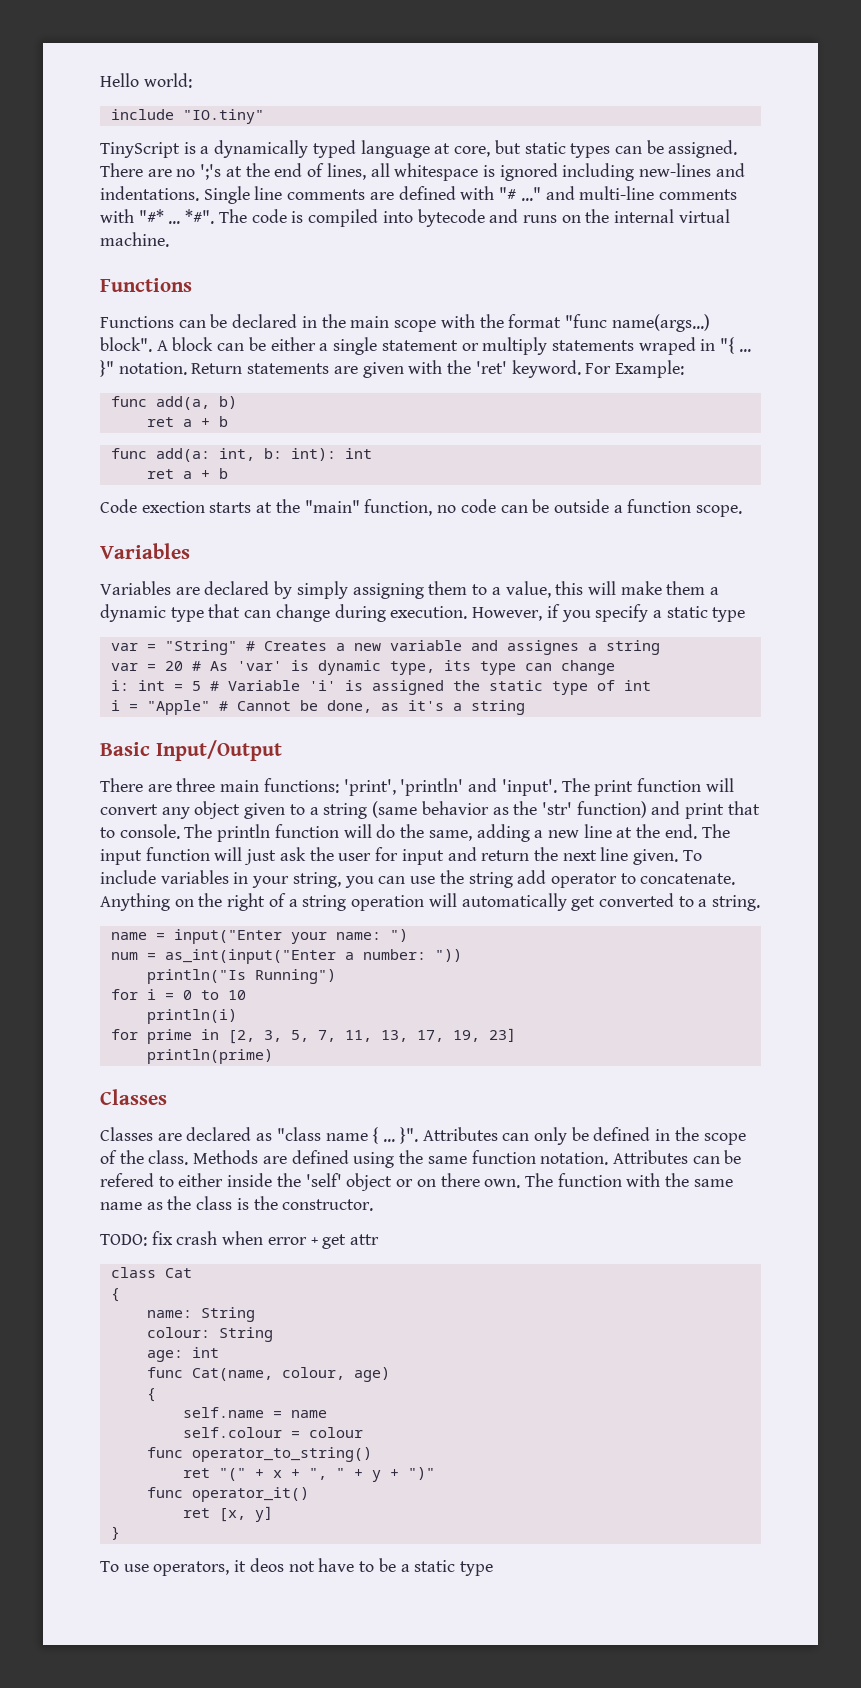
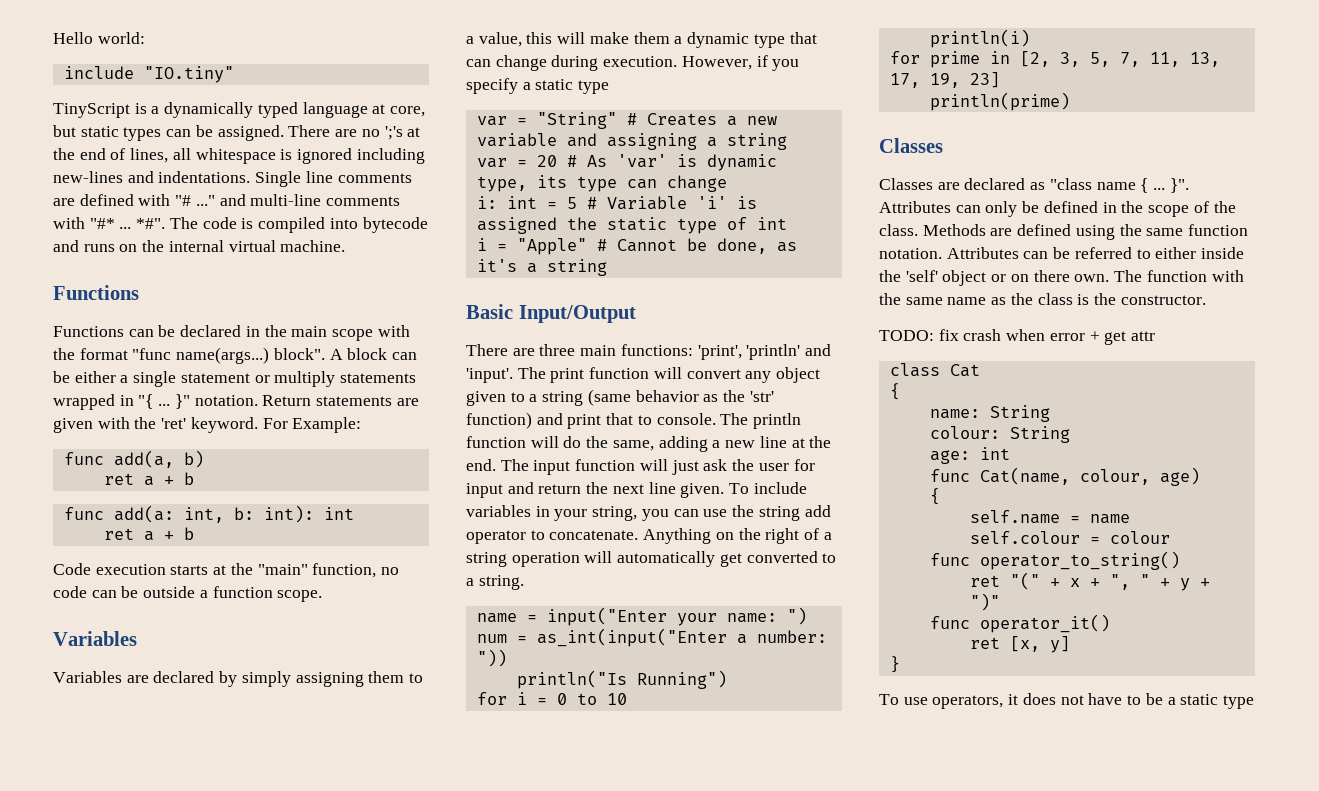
[638,337,696,355] wraped -> [53,394,115,410] wrapped
[141,501,205,513] exection -> [95,564,166,575] execution
[506,640,579,655] assignes -> [606,133,697,150] assigning
[100,1173,154,1187] refered -> [1074,247,1132,259] referred
[249,1558,284,1572] deos -> [1022,693,1056,705] does

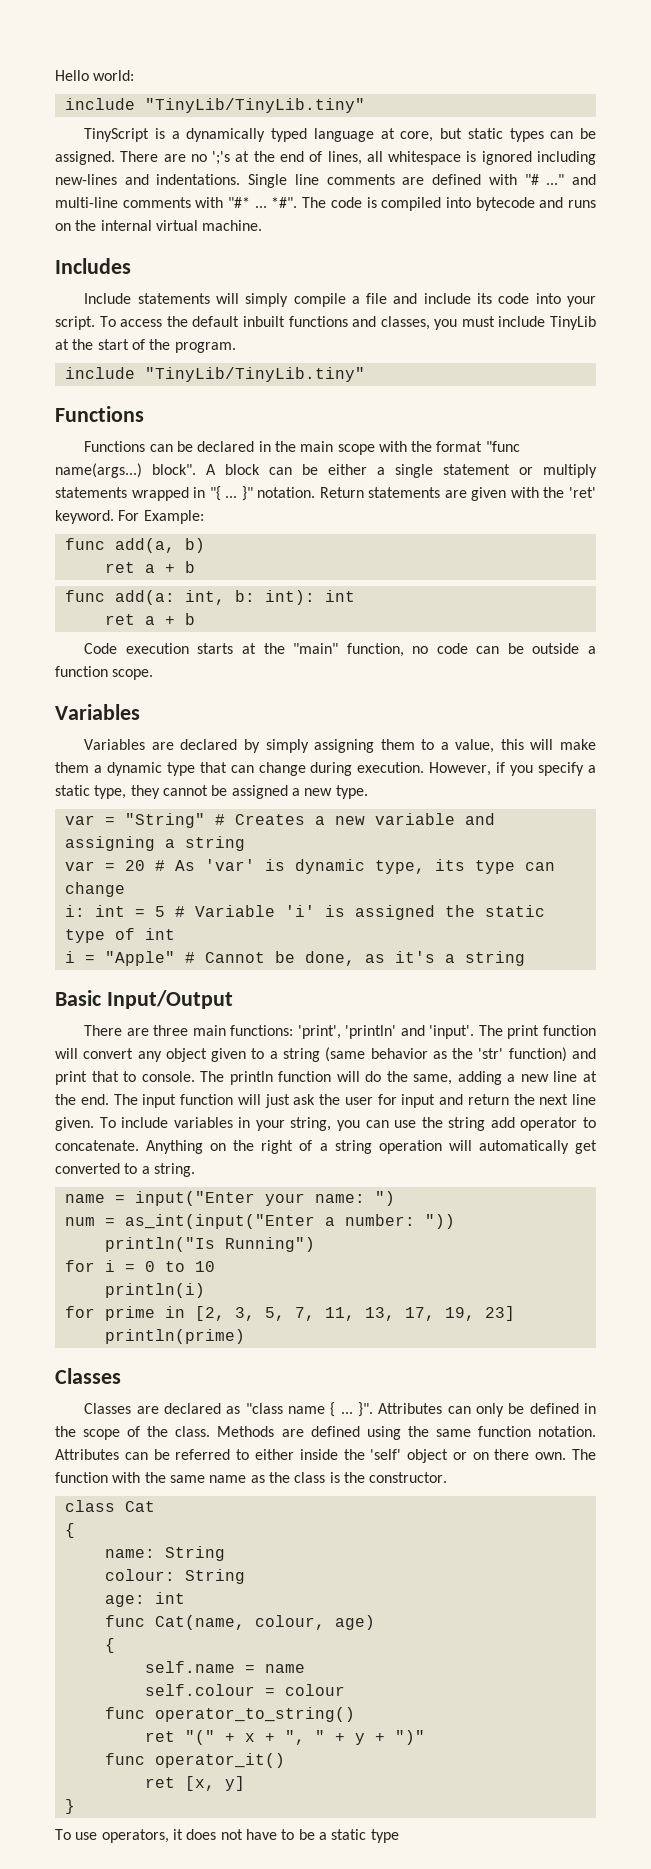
[143,66,234,83] "IO.tiny" -> [144,98,365,113] "TinyLib/TinyLib.tiny"
(346, 246) none -> [55,258,131,274] [84,293,597,307] [55,316,596,330] [55,339,236,353] [64,367,365,382] // Includes // Include statements will simply compile a file and include its code into your script. To access the default inbuilt functions and classes, you must include TinyLib at the start of the program. // include "TinyLib/TinyLib.tiny"
[578,80,610,94] type -> [94,785,368,799] type, they cannot be assigned a new type.
[879,329,1156,345] // TODO: fix crash when error + get attr -> (448, 1477) none

